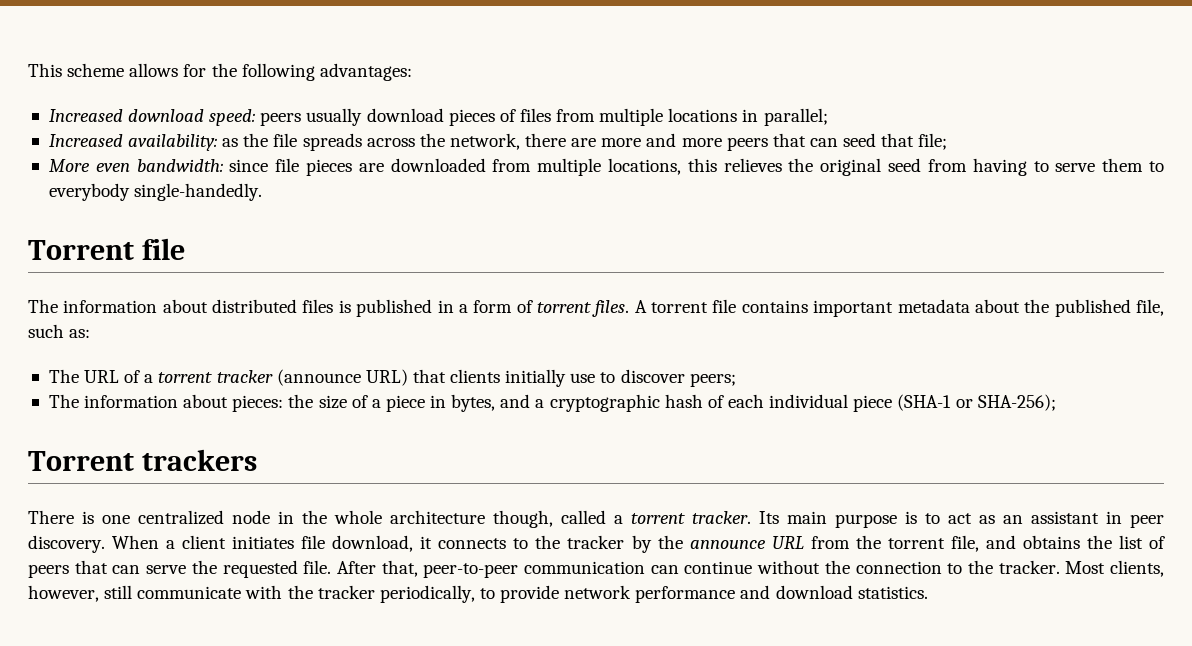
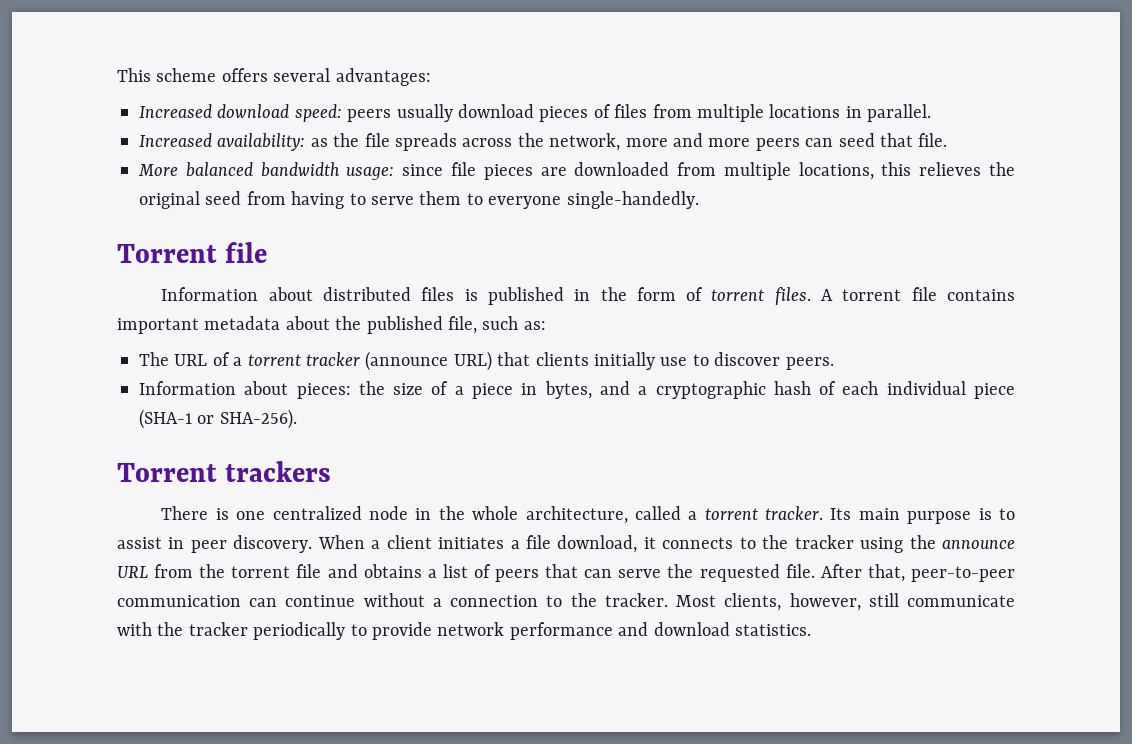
[129,63,315,81] allows for the following -> [221,68,331,82] offers several
[763,108,828,126] parallel; -> [867,104,932,122] parallel.
[525,133,597,147] there are -> (621, 142) none
[772,133,806,147] that -> (800, 144) none
[918,133,948,150] file; -> [918,133,948,147] file.
[95,159,223,172] even bandwidth: -> [185,162,395,180] balanced bandwidth usage:
[48,183,130,201] everybody -> [488,196,562,209] everyone
[28,299,158,313] The information -> [161,287,259,301] Information
[458,304,468,313] a -> [600,287,627,301] the
[689,373,736,387] [48,394,179,408] peers; // The information -> [785,357,834,370] [139,381,236,395] peers. // Information
[977,394,1056,411] SHA-256); -> [219,409,297,429] SHA-256).
[390,510,553,528] architecture though, -> [525,506,628,524] architecture,
[948,511,1099,524] act as an assistant -> [117,537,162,549] assist
(295, 542) none -> [510,540,520,549] a
[631,535,652,553] by -> [860,537,904,553] using
[950,535,979,552] file, -> [296,564,322,578] file
[1086,535,1112,549] the -> [427,569,437,578] a
[824,560,850,574] the -> [432,598,442,607] a
[379,585,475,603] periodically, -> [253,622,346,640] periodically

